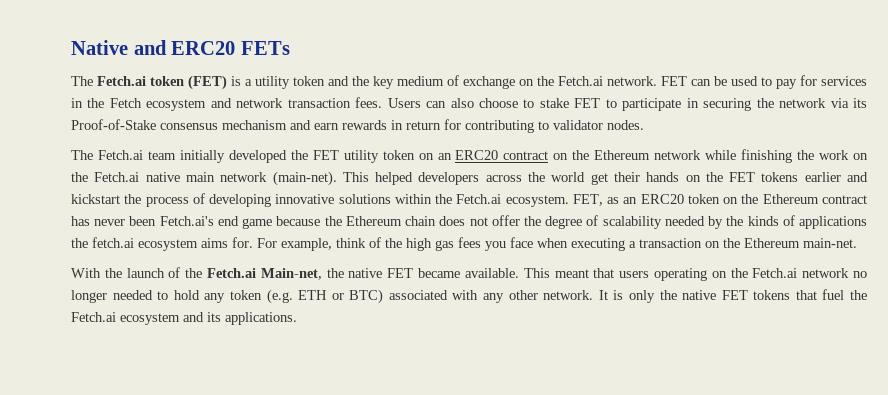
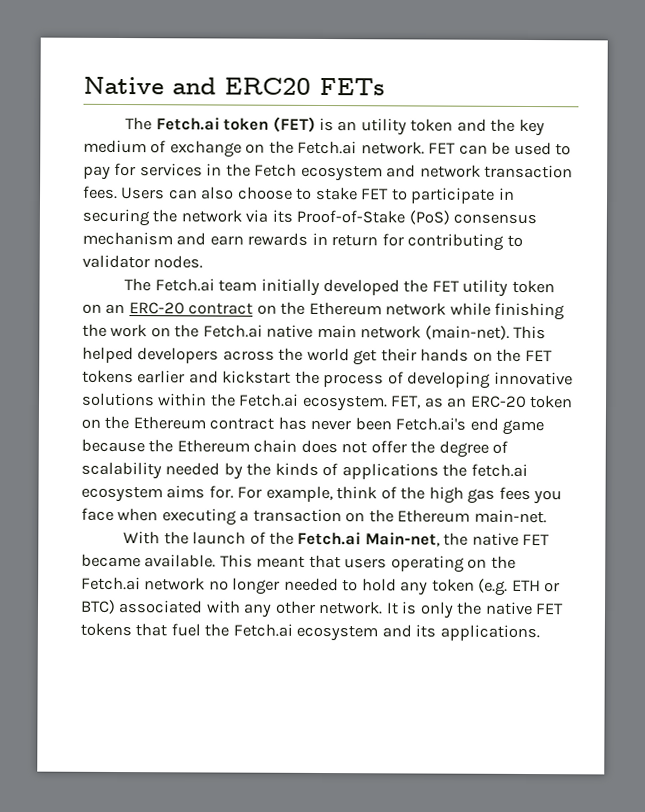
[245,79,252,86] a -> [337,121,358,132] an
(156, 124) none -> [408,210,450,225] (PoS)
[455,150,499,160] ERC20 -> [128,302,185,315] ERC-20
[640,194,684,204] ERC20 -> [469,395,527,408] ERC-20

